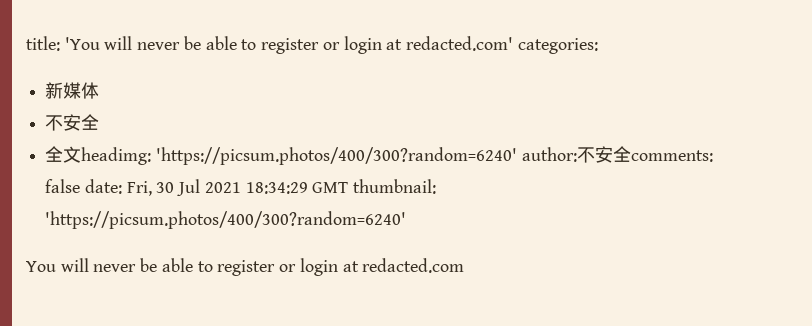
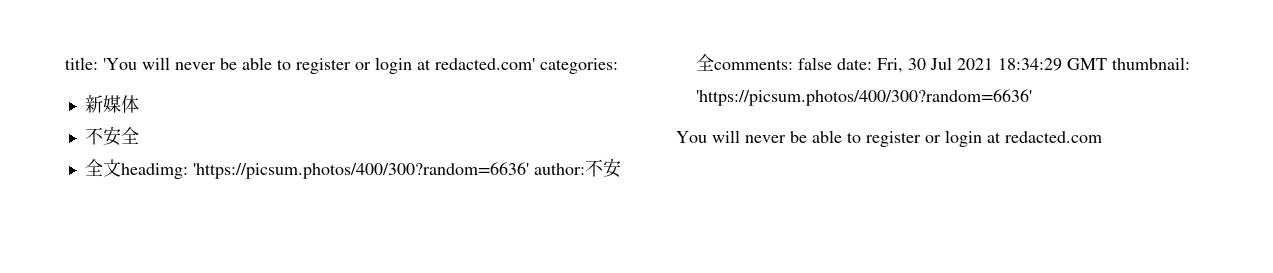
[155,147,517,165] 'https://picsum.photos/400/300?random=6240' -> [192,162,529,179] 'https://picsum.photos/400/300?random=6636'
[45,211,407,229] 'https://picsum.photos/400/300?random=6240' -> [695,89,1032,106] 'https://picsum.photos/400/300?random=6636'

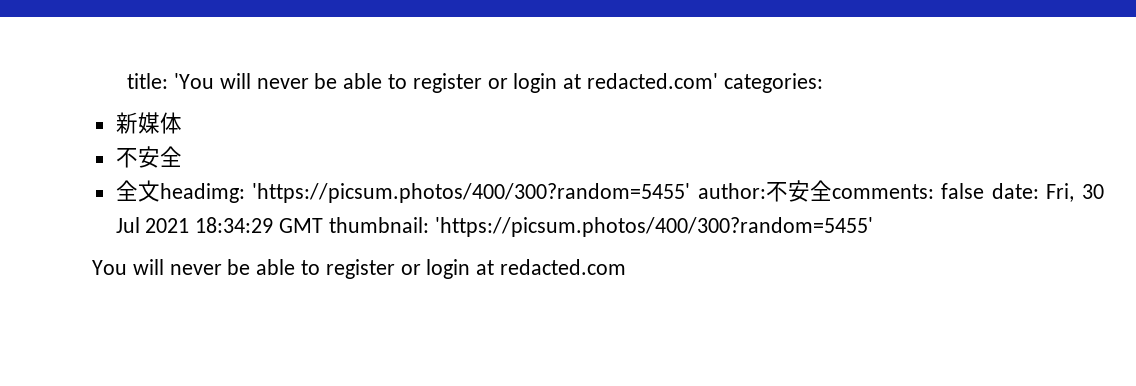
[192,162,529,179] 'https://picsum.photos/400/300?random=6636' -> [252,183,691,203] 'https://picsum.photos/400/300?random=5455'
[695,89,1032,106] 'https://picsum.photos/400/300?random=6636' -> [434,217,873,237] 'https://picsum.photos/400/300?random=5455'

